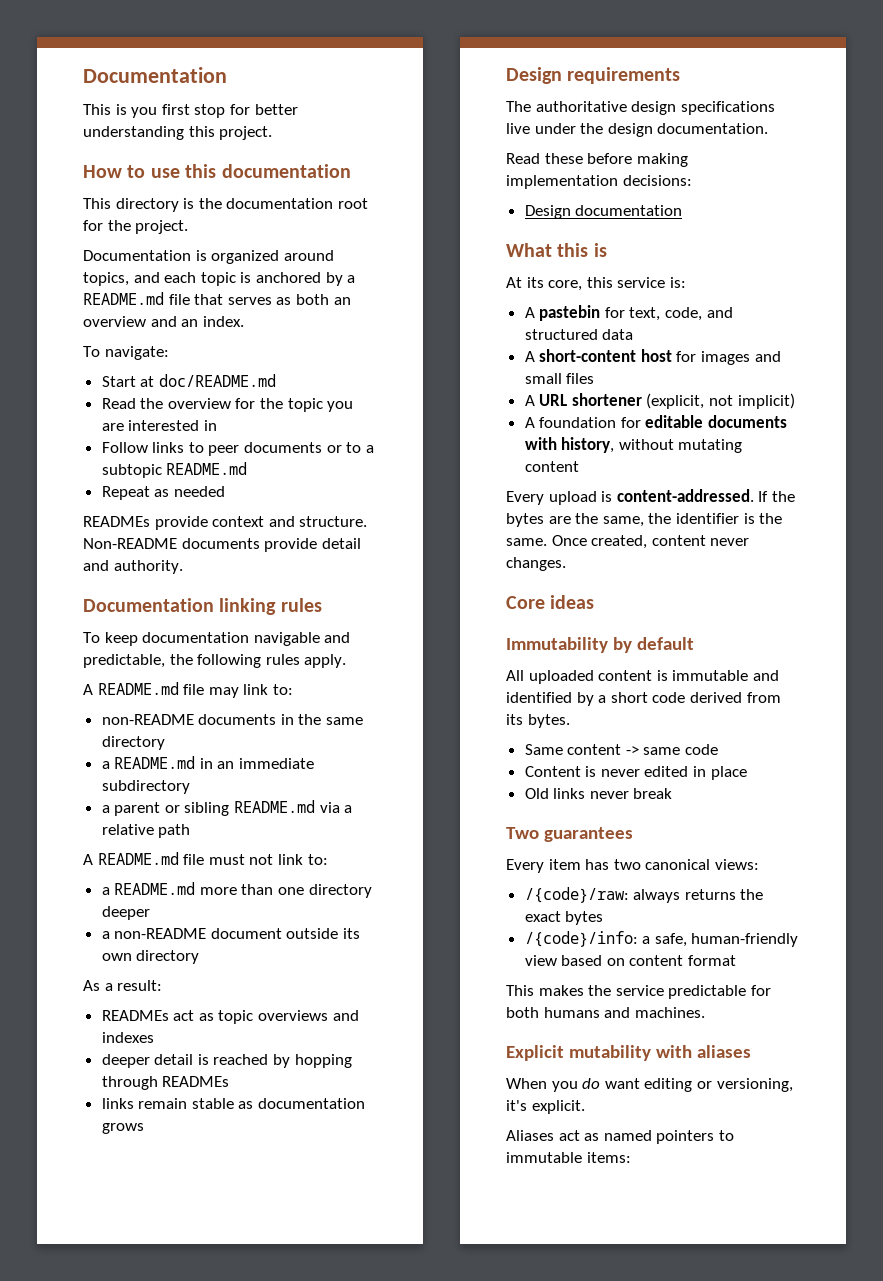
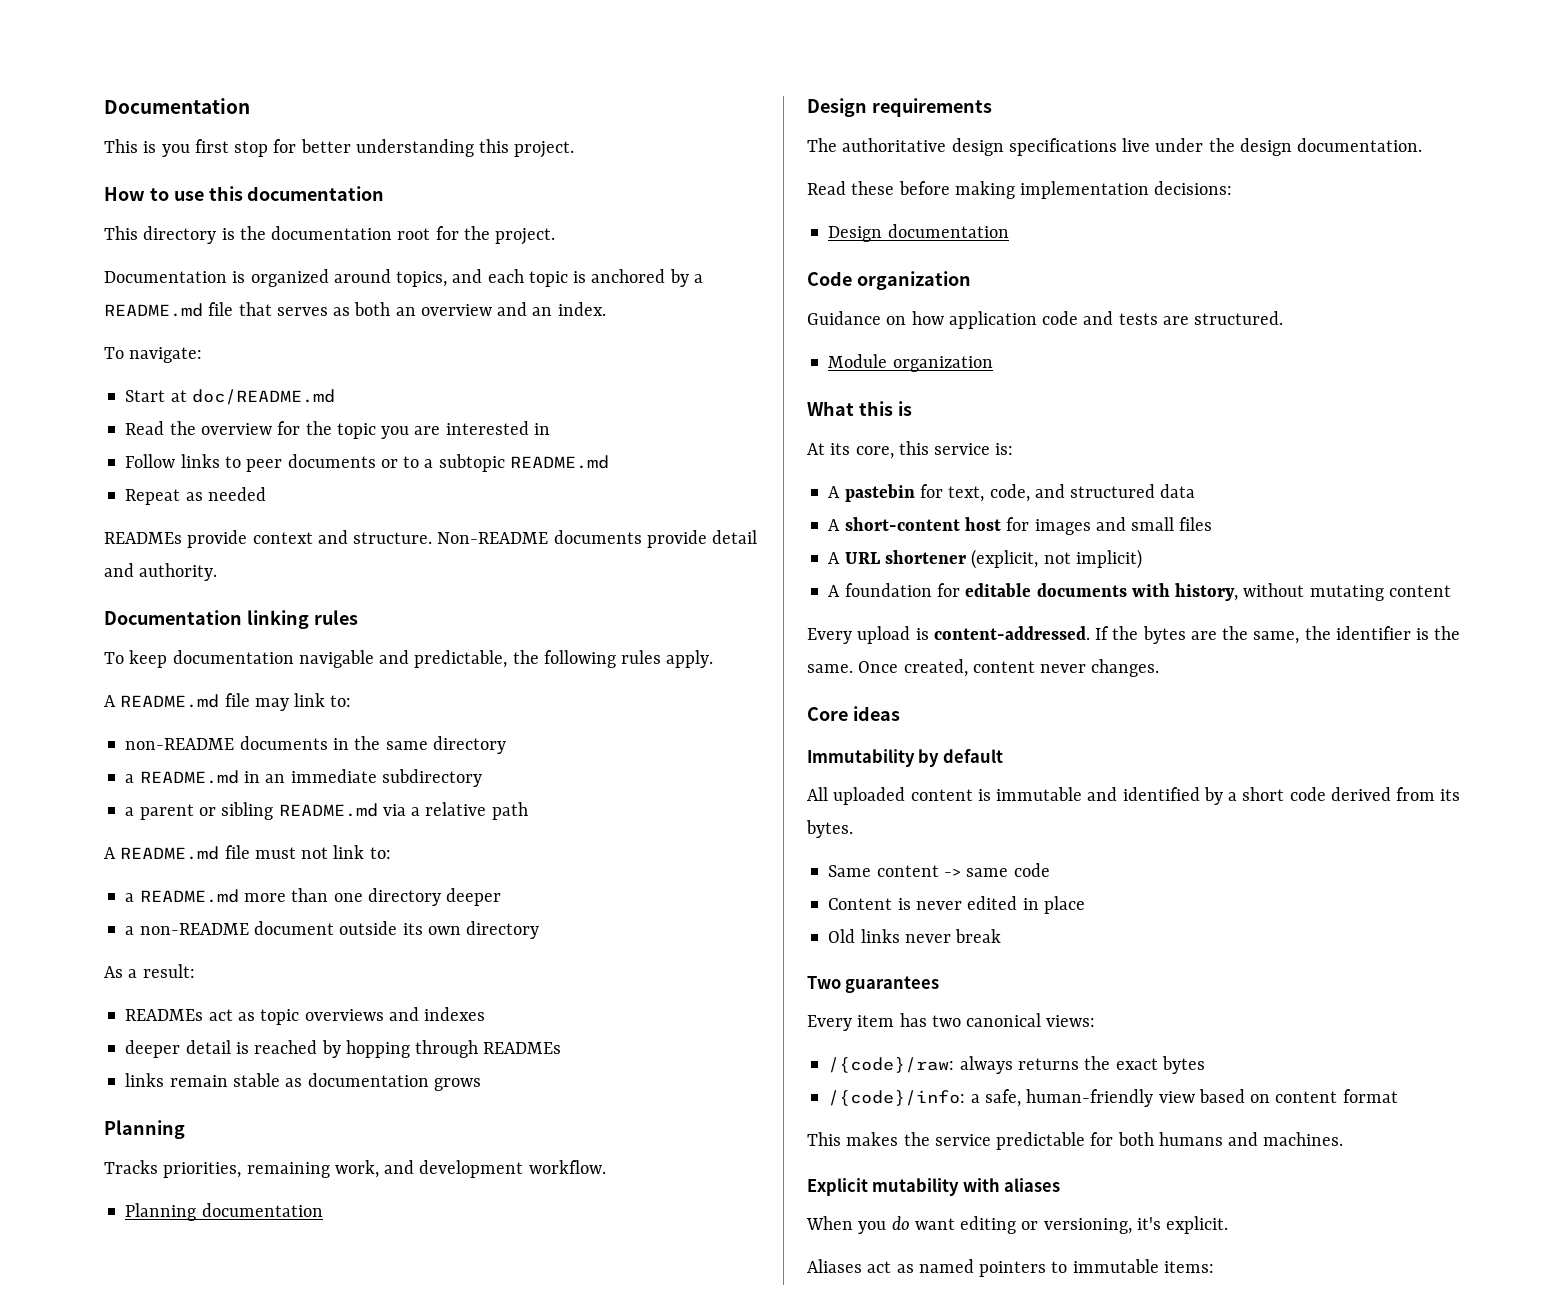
(144, 1128) none -> [104,1120,185,1139] [104,1160,606,1178] [125,1203,323,1221] // Planning // Tracks priorities, remaining work, and development workflow. // Planning documentation
(683, 210) none -> [807,271,971,290] [807,311,1284,329] [828,354,993,372] // Code organization // Guidance on how application code and tests are structured. // Module organization

